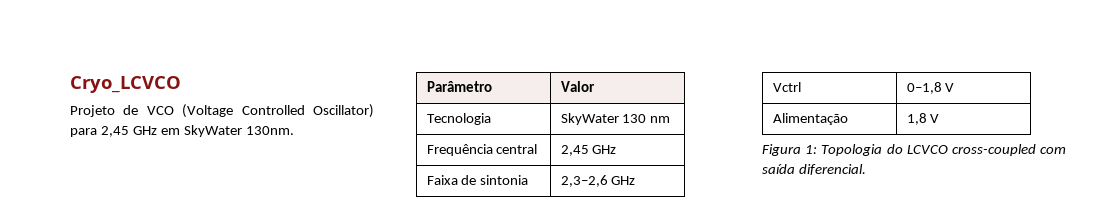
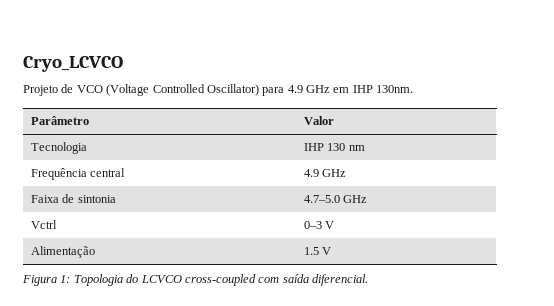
[100,126,129,137] 2,45 -> [287,85,303,93] 4.9
[183,125,242,137] SkyWater -> [352,85,373,93] IHP
[560,113,619,125] SkyWater -> [303,143,324,151] IHP
[560,145,589,156] 2,45 -> [303,169,319,177] 4.9
[560,175,608,187] 2,3–2,6 -> [303,195,340,203] 4.7–5.0
[906,82,942,94] 0–1,8 -> [303,221,322,229] 0–3
[906,113,927,125] 1,8 -> [303,247,319,255] 1.5

